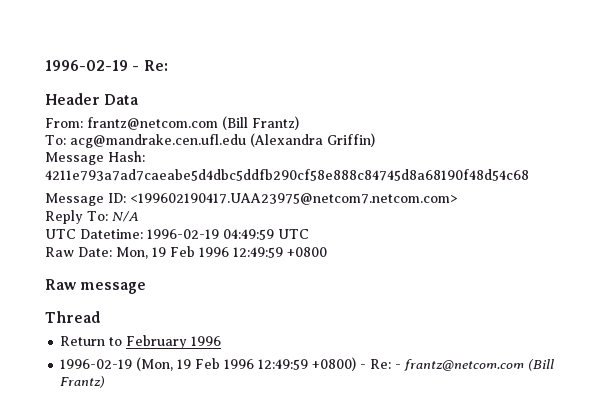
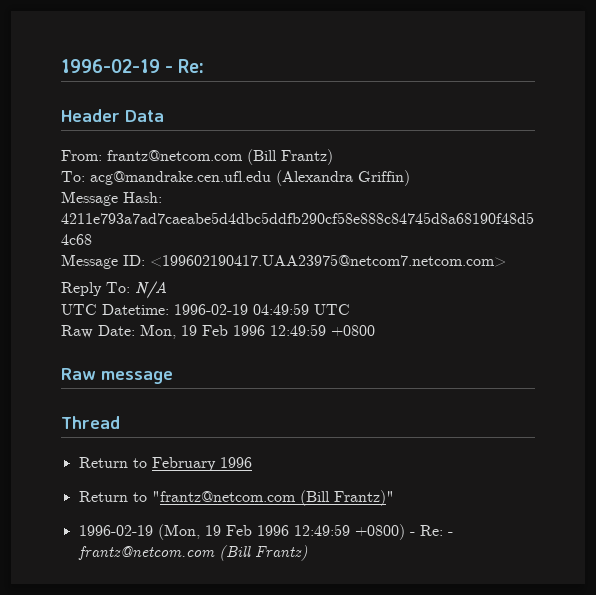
(222, 341) none -> [78,490,394,506] // Return to "frantz@netcom.com (Bill Frantz)"

